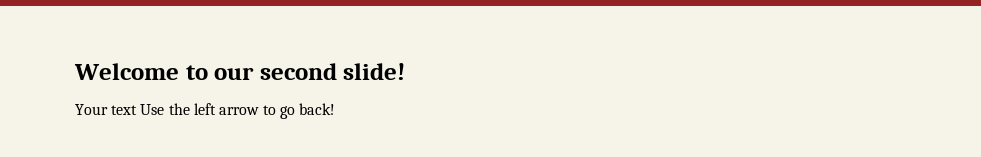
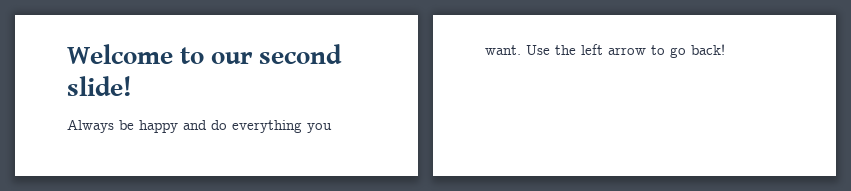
[75,104,138,115] Your text -> [67,119,332,133] [485,45,521,55] Always be happy and do everything you want.

